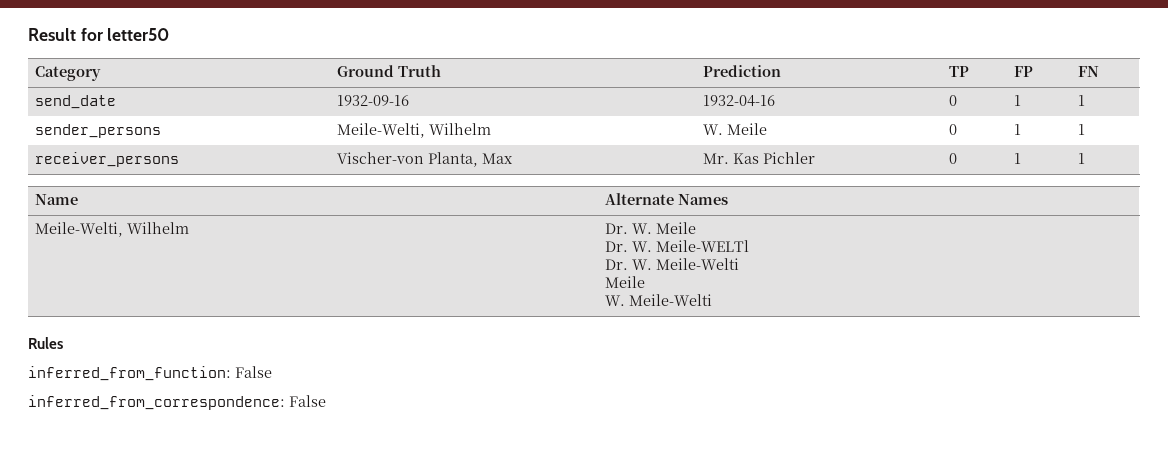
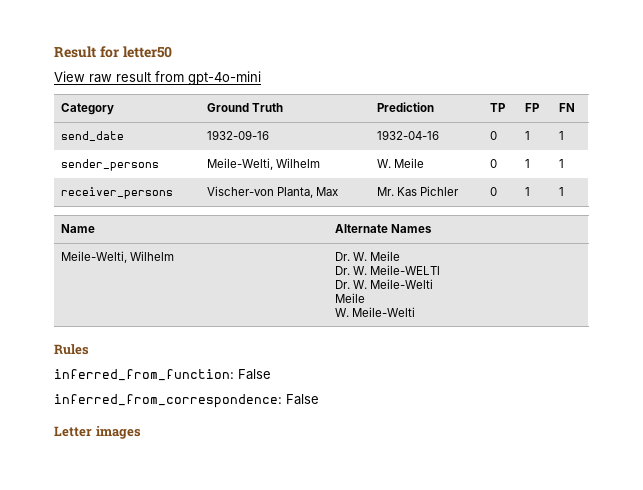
(170, 34) none -> [54,71,261,85] // View raw result from gpt-4o-mini
(326, 401) none -> [54,426,141,439] // Letter images

